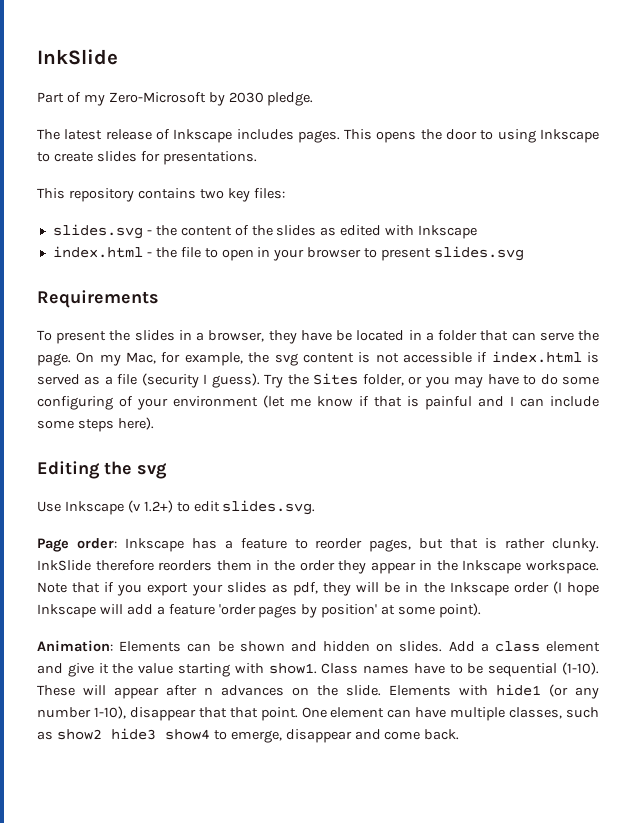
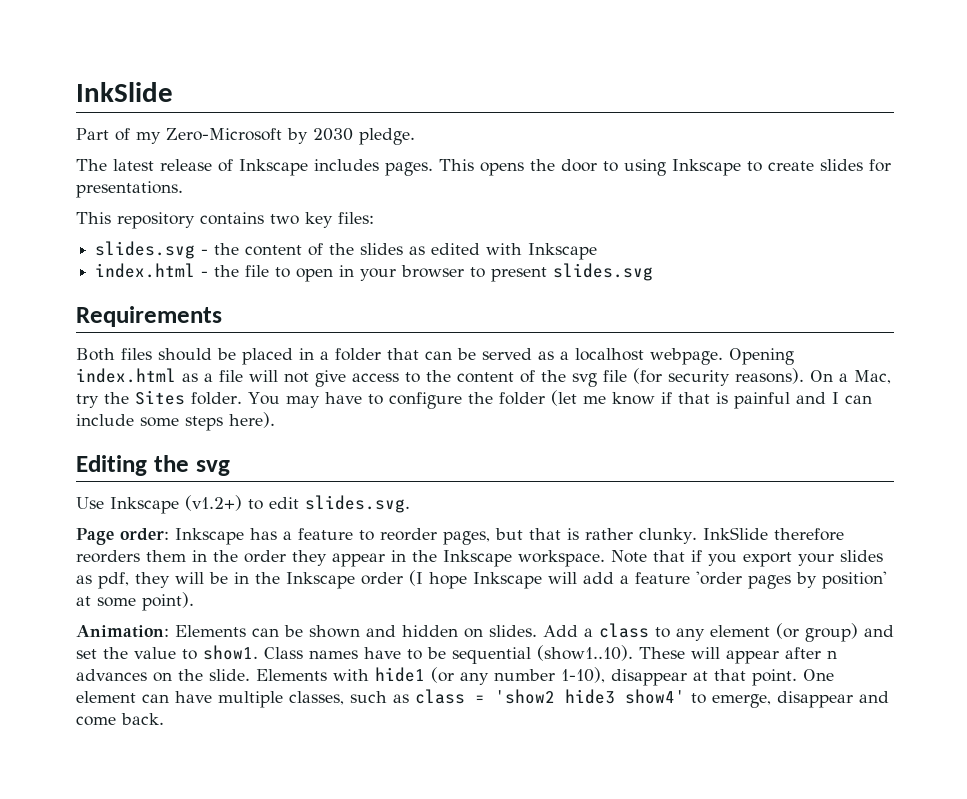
[37,330,405,344] To present the slides in a browser, they have be located -> [76,348,293,365] Both files should be placed
[539,330,600,341] [37,351,600,366] [37,373,600,388] [37,396,258,410] serve the page. On my Mac, for example, the svg content is not accessible if index.html is served as a file (security I guess). Try the Sites folder, or you may have to do some configuring of your environment -> [457,348,794,365] [76,368,891,387] [76,390,545,409] be served as a localhost webpage. Opening index.html as a file will not give access to the content of the svg file (for security reasons). On a Mac, try the Sites folder. You may have to configure the folder
[127,500,173,513] (v 1.2+) -> [185,495,242,511] (v1.2+)
[546,641,601,652] [37,663,264,677] element and give it the value starting with -> [655,623,894,642] [76,647,197,660] to any element (or group) and set the value to
[562,662,599,675] (1-10). -> [537,645,633,661] (show1..10).
[198,707,227,718] that -> [693,671,708,681] at
[56,728,210,740] show2 hide3 show4 -> [415,689,685,704] class = 'show2 hide3 show4'

